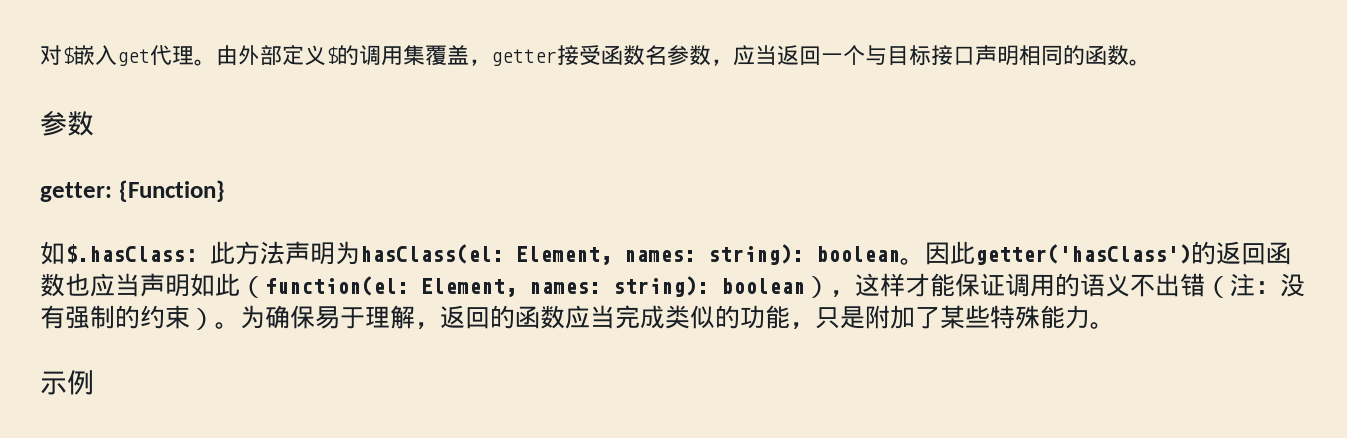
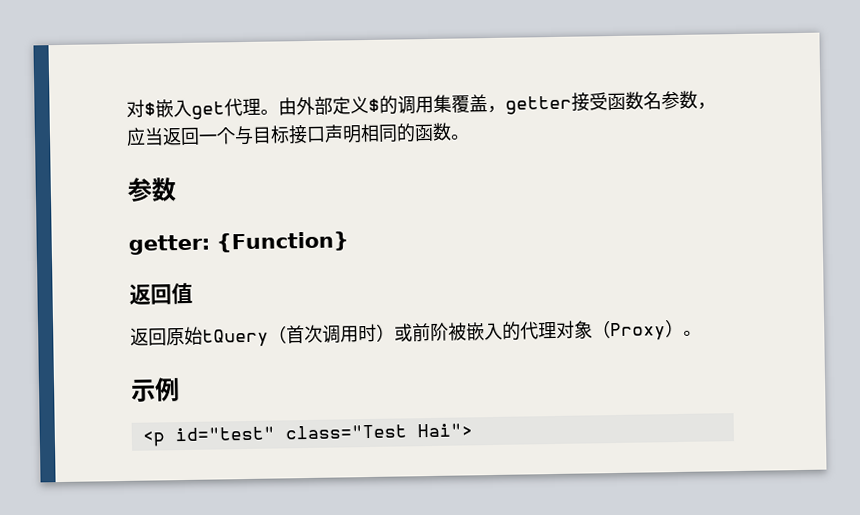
[40,241,1291,265] [40,273,1305,298] [40,305,1115,330] [40,370,94,395] 如$.hasClass：此方法声明为hasClass(el: Element, names: string): boolean。因此getter('hasClass')的返回函数也应当声明如此（function(el: Element, names: string): boolean），这样才能保证调用的语义不出错（注：没有强制的约束）。为确保易于理解，返回的函数应当完成类似的功能，只是附加了某些特殊能力。 // 示例 -> [129,282,193,305] [130,318,702,348] [130,377,180,402] [141,423,473,447] 返回值 // 返回原始tQuery（首次调用时）或前阶被嵌入的代理对象（Proxy）。 // 示例 // <p id="test" class="Test Hai">

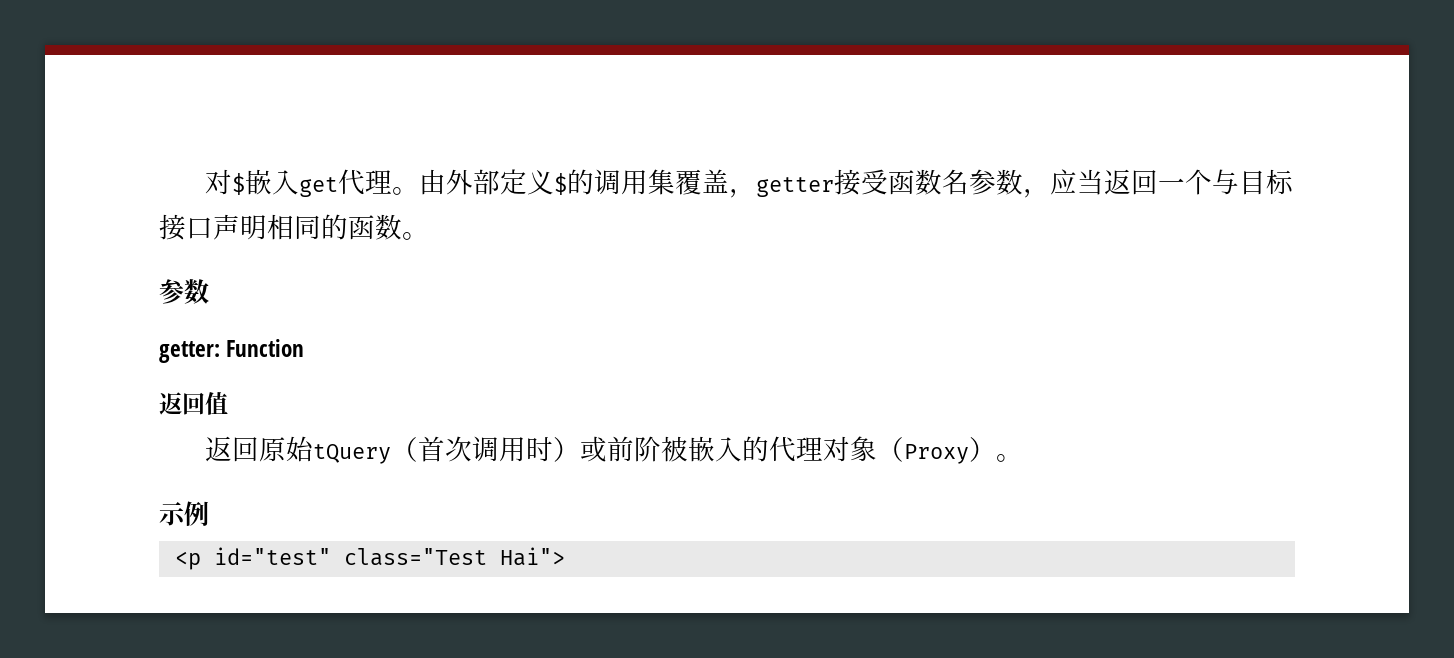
[216,231,349,253] {Function} -> [226,339,305,357] Function

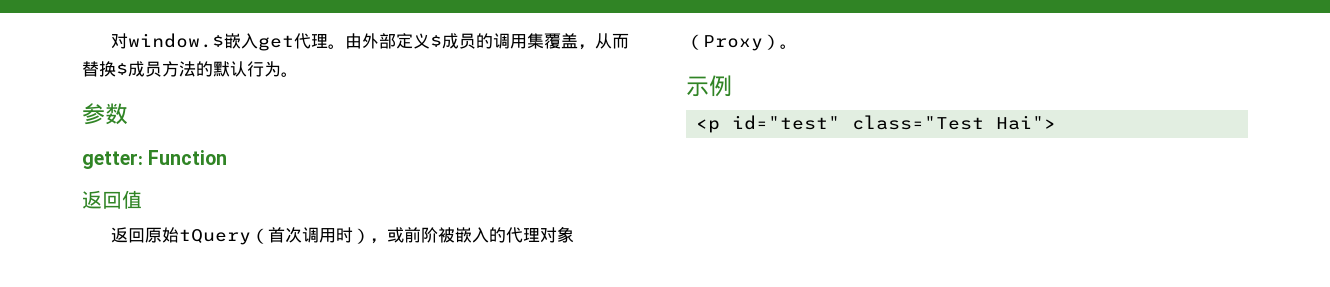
[204,169,245,195] 对$ -> [111,33,225,49] 对window.$
(567, 184) none -> [442,33,477,49] 成员
[755,169,1294,198] [159,214,402,240] getter接受函数名参数，应当返回一个与目标接口声明相同的函数 -> [595,33,630,49] [82,61,281,77] 从而替换$成员方法的默认行为
(580, 449) none -> [370,238,388,244] ，

